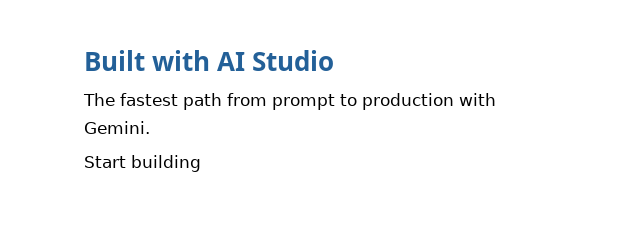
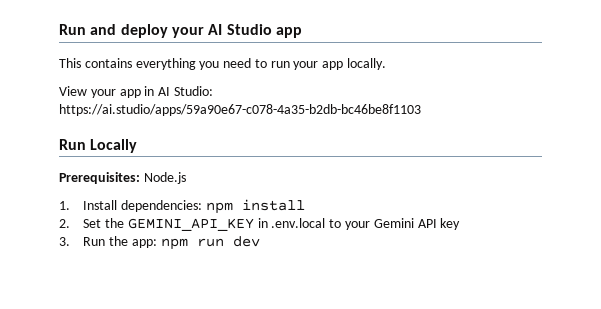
[84,50,335,71] [83,93,496,110] [84,121,150,134] [84,155,201,172] Built with AI Studio // The fastest path from prompt to production with Gemini. // Start building -> [59,24,302,38] [59,58,387,70] [59,86,213,98] [59,104,421,116] [59,139,138,153] [59,172,186,184] [59,199,305,214] [59,218,461,231] [59,236,260,250] Run and deploy your AI Studio app // This contains everything you need to run your app locally. // View your app in AI Studio: https://ai.studio/apps/59a90e67-c078-4a35-b2db-bc46be8f1103 // Run Locally // Prerequisites: Node.js // 1. Install dependencies: npm install // 2. Set the GEMINI_API_KEY in .env.local to your Gemini API key // 3. Run the app: npm run dev

